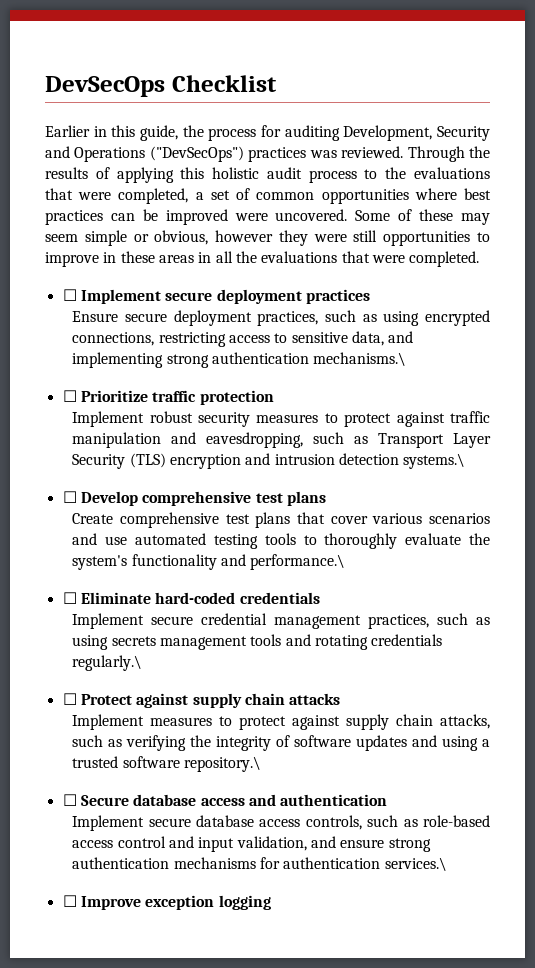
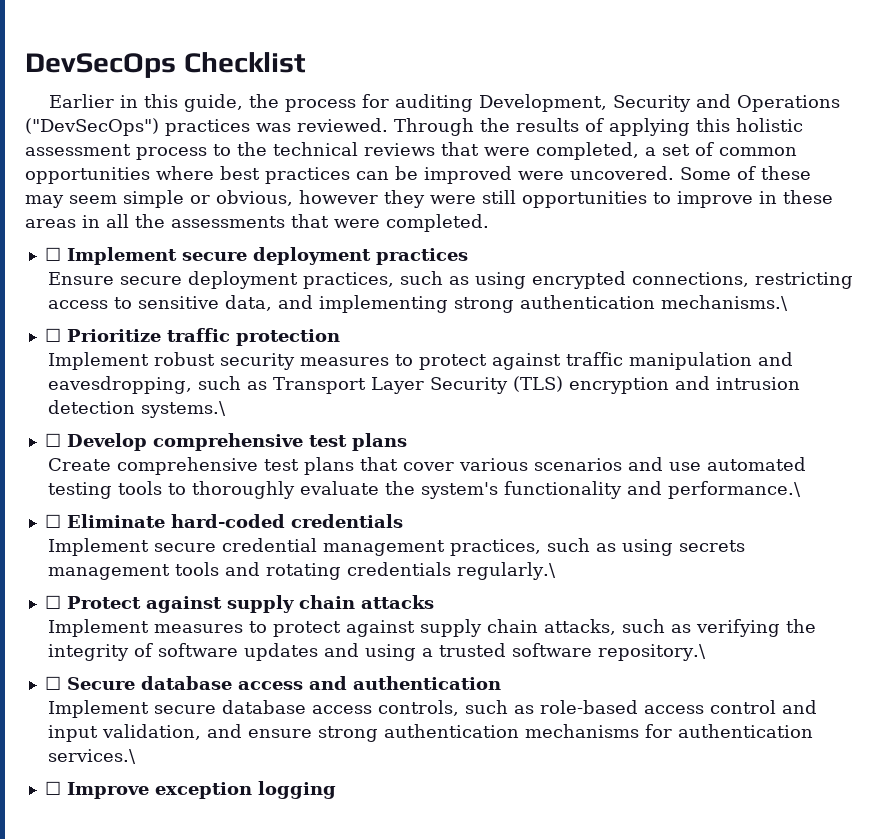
[266,167,302,179] audit -> [25,144,131,156] assessment
[414,167,490,179] evaluations -> [273,142,435,156] technical reviews
[261,251,338,263] evaluations -> [171,216,285,228] assessments

